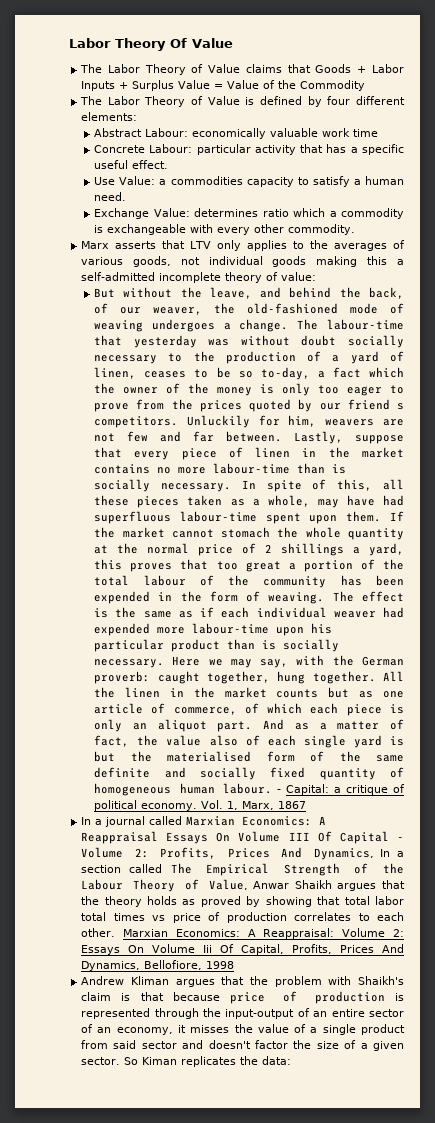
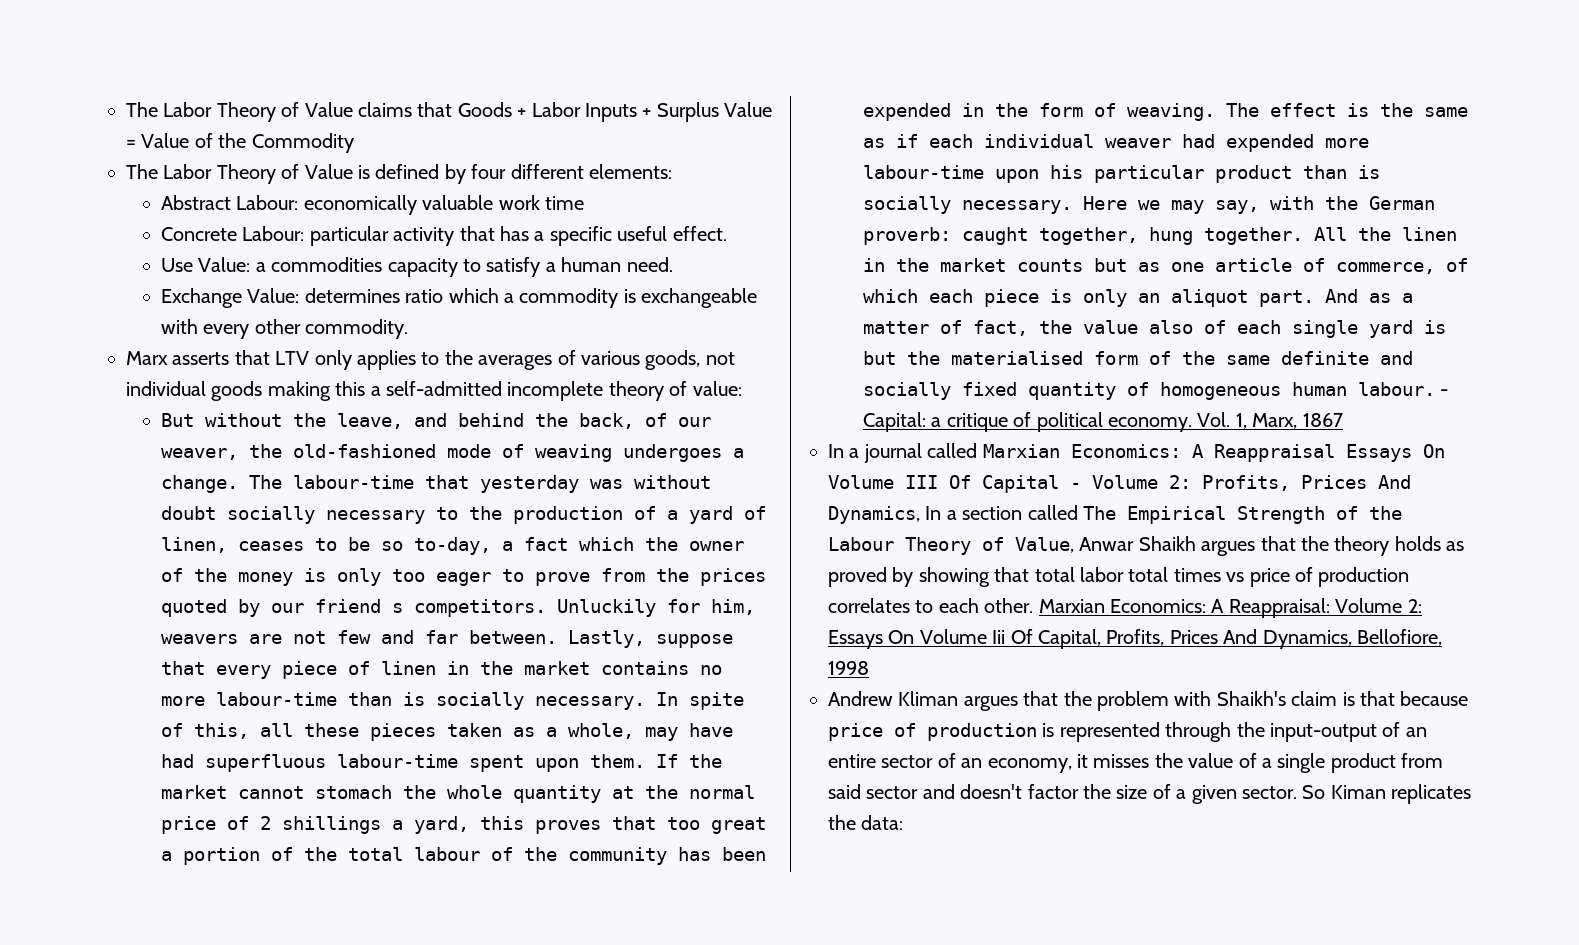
[69,38,233,51] Labor Theory Of Value // -> (126, 109) none

